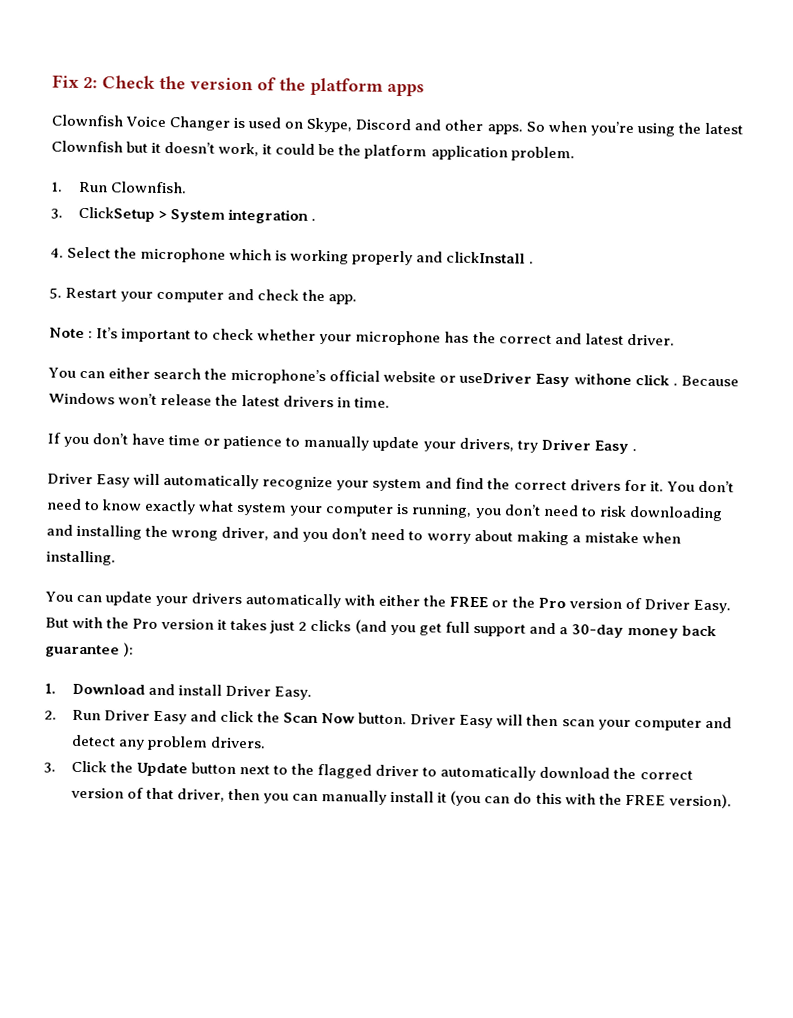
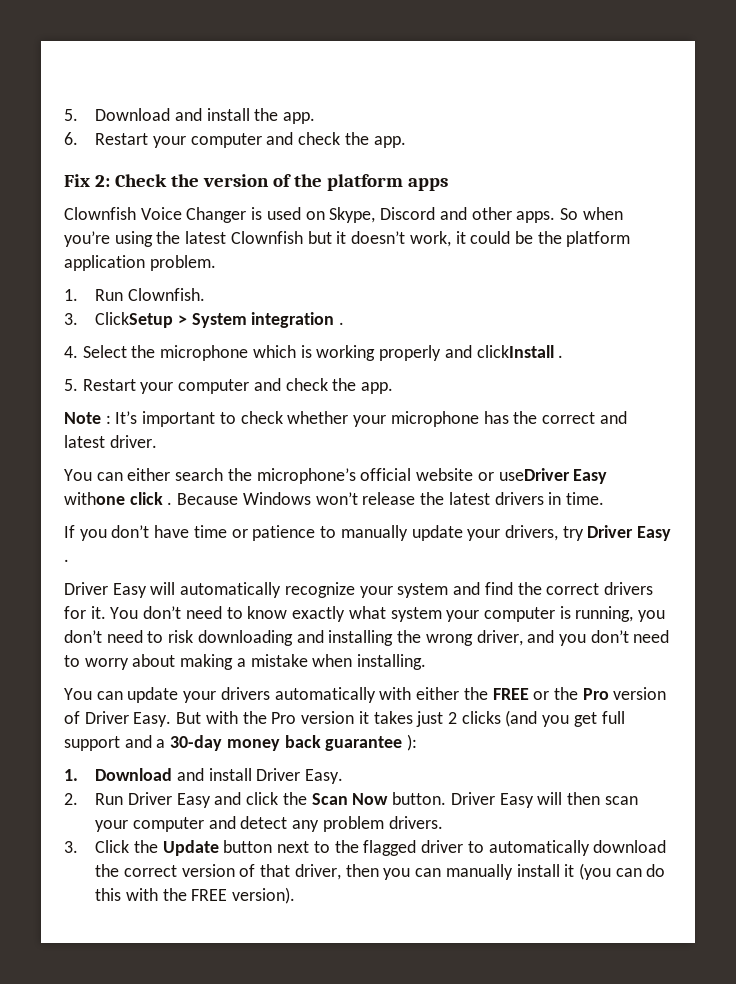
(52, 81) none -> [64,108,316,124] [64,132,406,148] 5. Download and install the app. // 6. Restart your computer and check the app. //

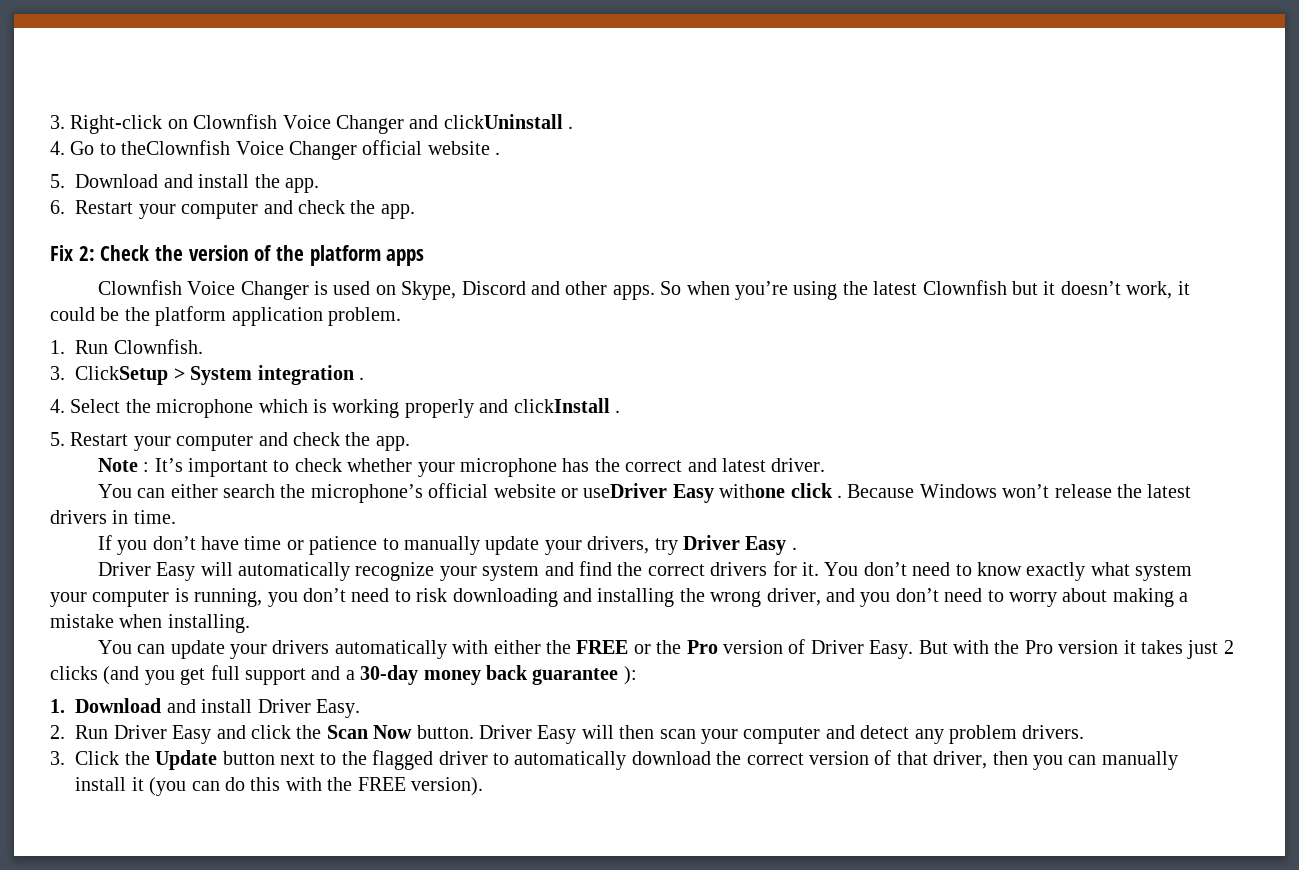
(64, 115) none -> [50,114,574,134] [50,140,501,160] 3. Right-click on Clownfish Voice Changer and clickUninstall . // 4. Go to theClownfish Voice Changer official website . //

